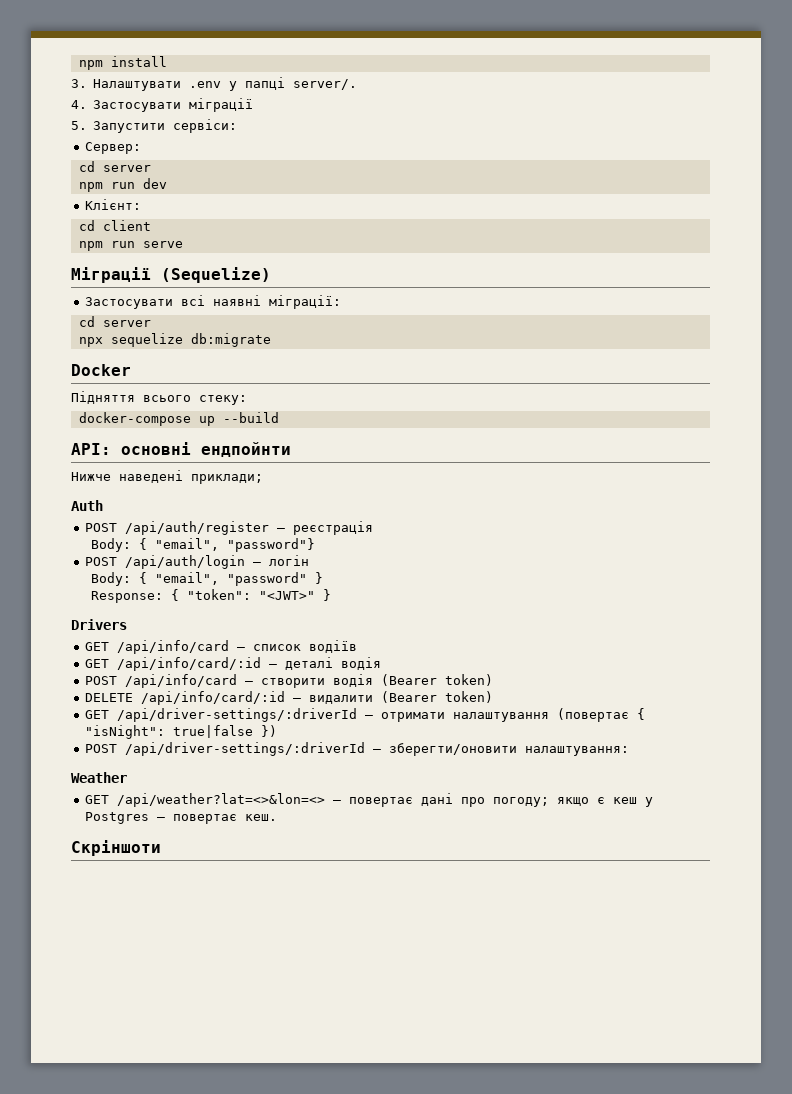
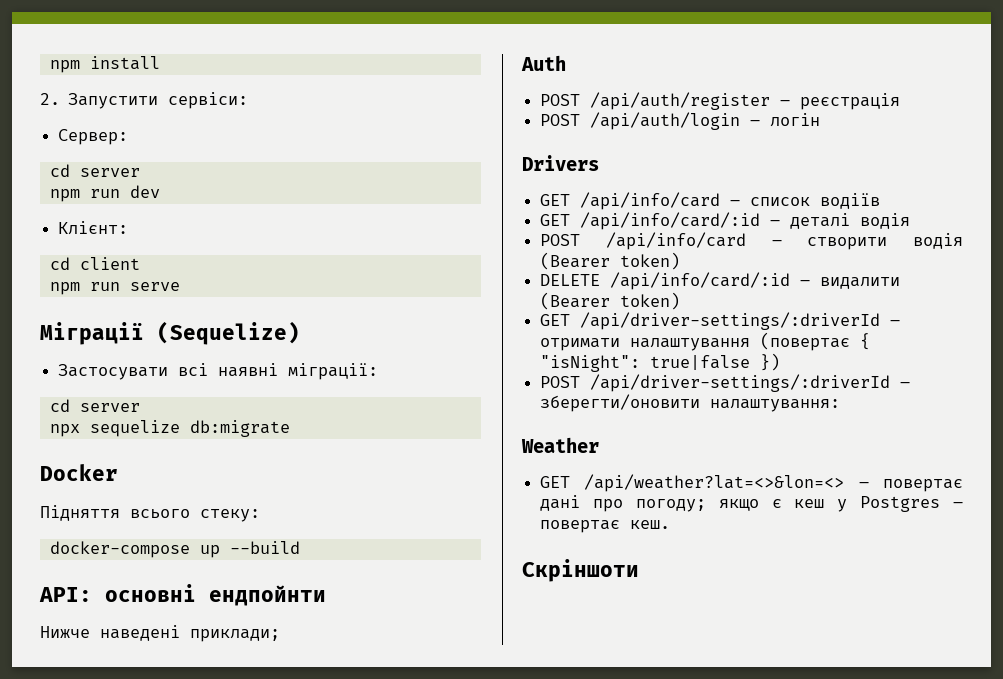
[71,77,358,91] [71,98,254,112] [71,121,87,130] 3. Налаштувати .env у папці server/. // 4. Застосувати міграції // 5. -> [40,93,60,105] 2.
[276,528,285,532] — -> [780,100,791,106] ‒
[91,538,316,552] // Body: { "email", "password"} -> (901, 101) none
[252,562,261,566] — -> [750,120,761,126] ‒
[91,572,324,586] [91,589,332,603] // Body: { "email", "password" } // Response: { "token": "<JWT>" } -> (821, 120) none
[236,647,245,651] — -> [730,200,741,206] ‒
[268,664,277,668] — -> [770,220,781,226] ‒
[244,681,253,685] — -> [771,240,782,246] ‒
[332,800,341,804] — -> [858,482,869,488] ‒

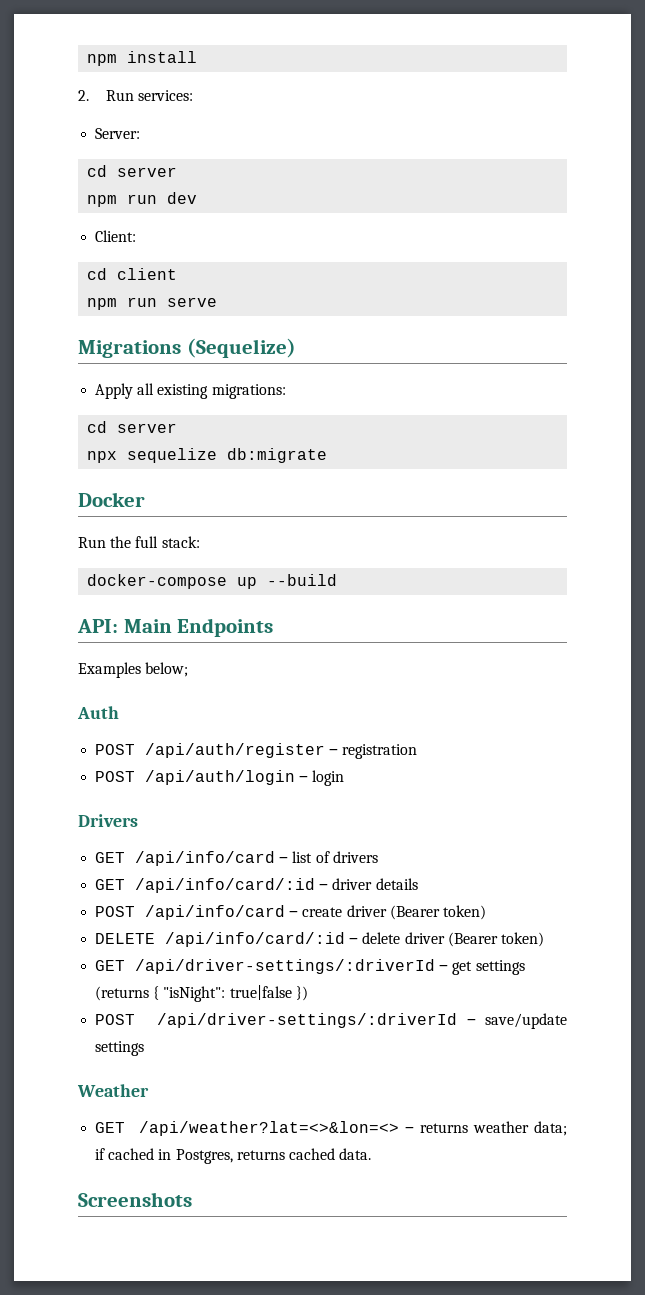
[68,92,249,109] [58,129,129,145] Запустити сервіси: // Сервер: -> [105,90,193,101] [95,128,141,139] Run services: // Server:
[58,221,129,235] Клієнт: -> [95,230,137,242] Client:
[40,322,144,345] Міграції -> [78,340,181,358] Migrations
[58,363,379,380] Застосувати всі наявні міграції: -> [95,383,286,399] Apply all existing migrations:
[40,505,260,522] Підняття всього стеку: -> [78,536,200,548] Run the full stack:
[105,584,326,606] [40,625,280,642] основні ендпойнти // Нижче наведені приклади; -> [123,618,274,637] [78,662,189,678] Main Endpoints // Examples below;
[800,93,901,110] реєстрація -> [342,744,418,759] registration
[770,113,821,127] логін -> [312,770,345,786] login
[750,193,881,209] список водіїв -> [292,851,378,863] list of drivers
[790,213,911,229] деталі водія -> [332,878,418,890] driver details
[807,233,963,250] створити водія -> [302,905,387,917] create driver
[820,277,901,289] видалити -> [362,932,445,944] delete driver
[540,332,851,351] отримати налаштування (повертає -> [452,960,525,975] [95,986,150,1001] get settings (returns
[540,394,841,412] зберегти/оновити налаштування: -> [485,1013,567,1029] [95,1041,145,1056] save/update settings
[883,479,963,492] [540,495,963,512] [540,520,671,533] [522,559,639,582] повертає дані про погоду; якщо є кеш у Postgres ‒ повертає кеш. // Скріншоти -> [420,1121,567,1136] [95,1148,372,1164] [78,1192,192,1207] returns weather data; if cached in Postgres, returns cached data. // Screenshots

